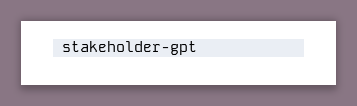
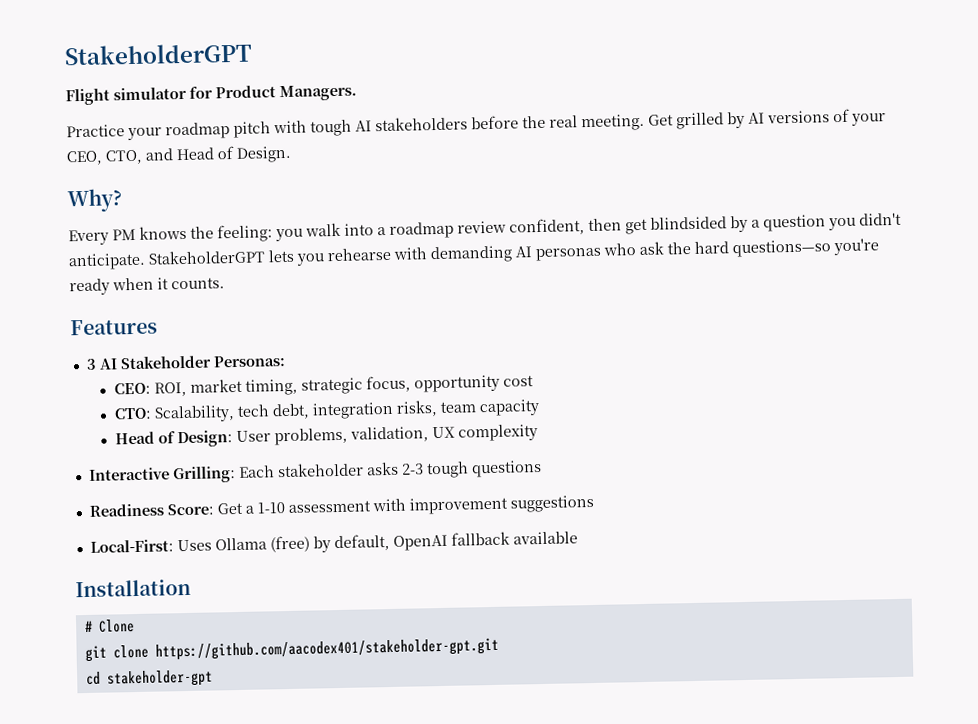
(61, 48) none -> [64,42,253,66] [65,84,357,106] [66,108,886,141] [66,145,292,166] [67,188,122,213] [68,212,902,246] [68,238,879,271] [69,277,225,296] [70,318,158,336] [85,355,286,370] [113,374,534,397] [113,399,540,423] [114,424,538,448] [88,459,542,484] [88,494,594,517] [89,531,578,553] [75,578,191,598] [84,619,135,633] [84,637,499,663] [85,671,101,686] StakeholderGPT // Flight simulator for Product Managers. // Practice your roadmap pitch with tough AI stakeholders before the real meeting. Get grilled by AI versions of your CEO, CTO, and Head of Design. // Why? // Every PM knows the feeling: you walk into a roadmap review confident, then get blindsided by a question you didn't anticipate. StakeholderGPT lets you rehearse with demanding AI personas who ask the hard questions—so you're ready when it counts. // Features // 3 AI Stakeholder Personas: // CEO: ROI, market timing, strategic focus, opportunity cost // CTO: Scalability, tech debt, integration risks, team capacity // Head of Design: User problems, validation, UX complexity // Interactive Grilling: Each stakeholder asks 2-3 tough questions // Readiness Score: Get a 1-10 assessment with improvement suggestions // Local-First: Uses Ollama (free) by default, OpenAI fallback available // Installation // # Clone // git clone https://github.com/aacodex401/stakeholder-gpt.git // cd

